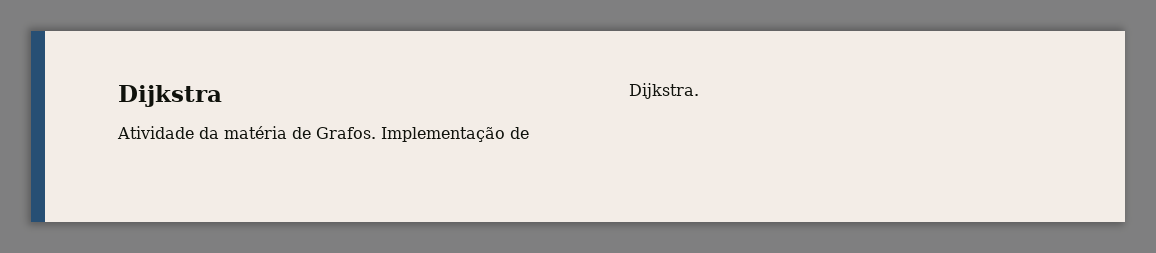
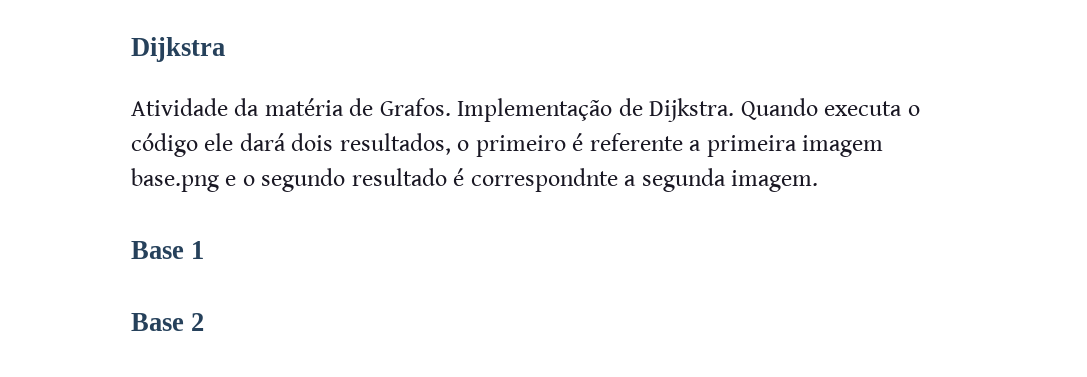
(699, 91) none -> [740,98,920,120] [131,133,884,157] [131,168,819,192] [131,241,205,259] [131,313,205,331] Quando executa o código ele dará dois resultados, o primeiro é referente a primeira imagem base.png e o segundo resultado é correspondnte a segunda imagem. // Base 1 // Base 2

